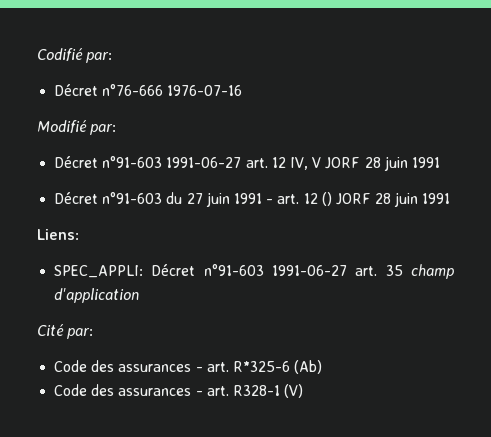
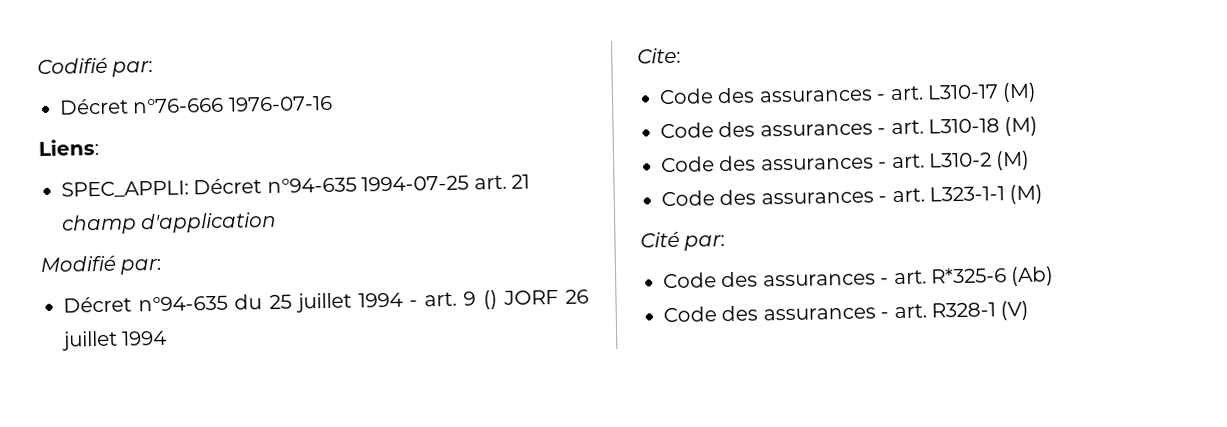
[37,120,117,135] [54,156,440,171] [54,192,318,207] Modifié par: // Décret n°91-603 1991-06-27 art. 12 IV, V JORF 28 juin 1991 // Décret n°91-603 du 27 juin 1991 - art. 12 -> [38,138,99,157] [61,174,530,198] [61,211,278,235] [40,255,162,275] [63,291,477,313] Liens: // SPEC_APPLI: Décret n°94-635 1994-07-25 art. 21 champ d'application // Modifié par: // Décret n°94-635 du 25 juillet 1994 - art. 9
[375,192,451,207] [37,229,79,240] [54,264,454,279] [54,288,140,303] 28 juin 1991 // Liens: // SPEC_APPLI: Décret n°91-603 1991-06-27 art. 35 champ d'application -> [565,289,589,304] [61,330,168,351] [637,47,681,64] [659,82,1038,105] [660,116,1039,139] [661,150,1031,173] [661,184,1044,207] 26 juillet 1994 // Cite: // Code des assurances - art. L310-17 (M) // Code des assurances - art. L310-18 (M) // Code des assurances - art. L310-2 (M) // Code des assurances - art. L323-1-1 (M)

